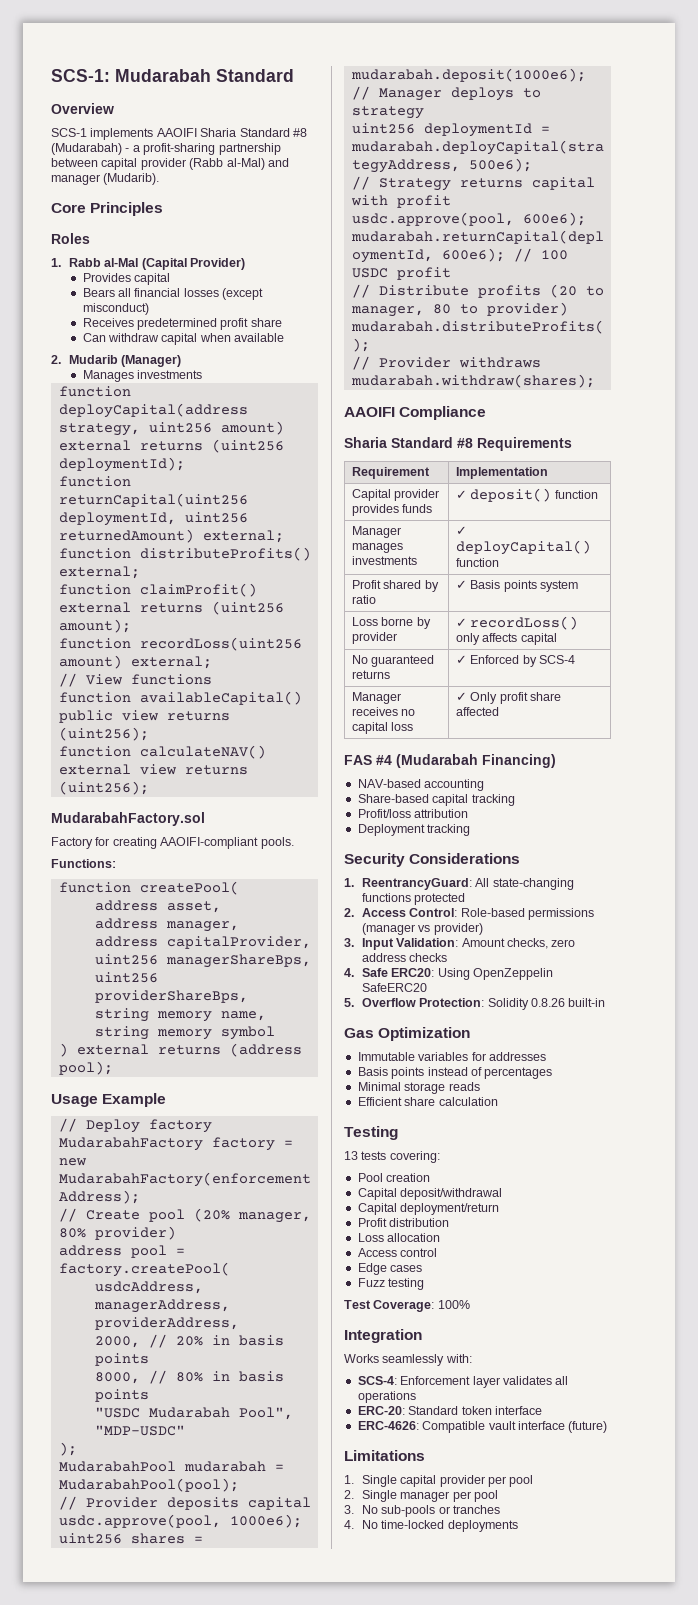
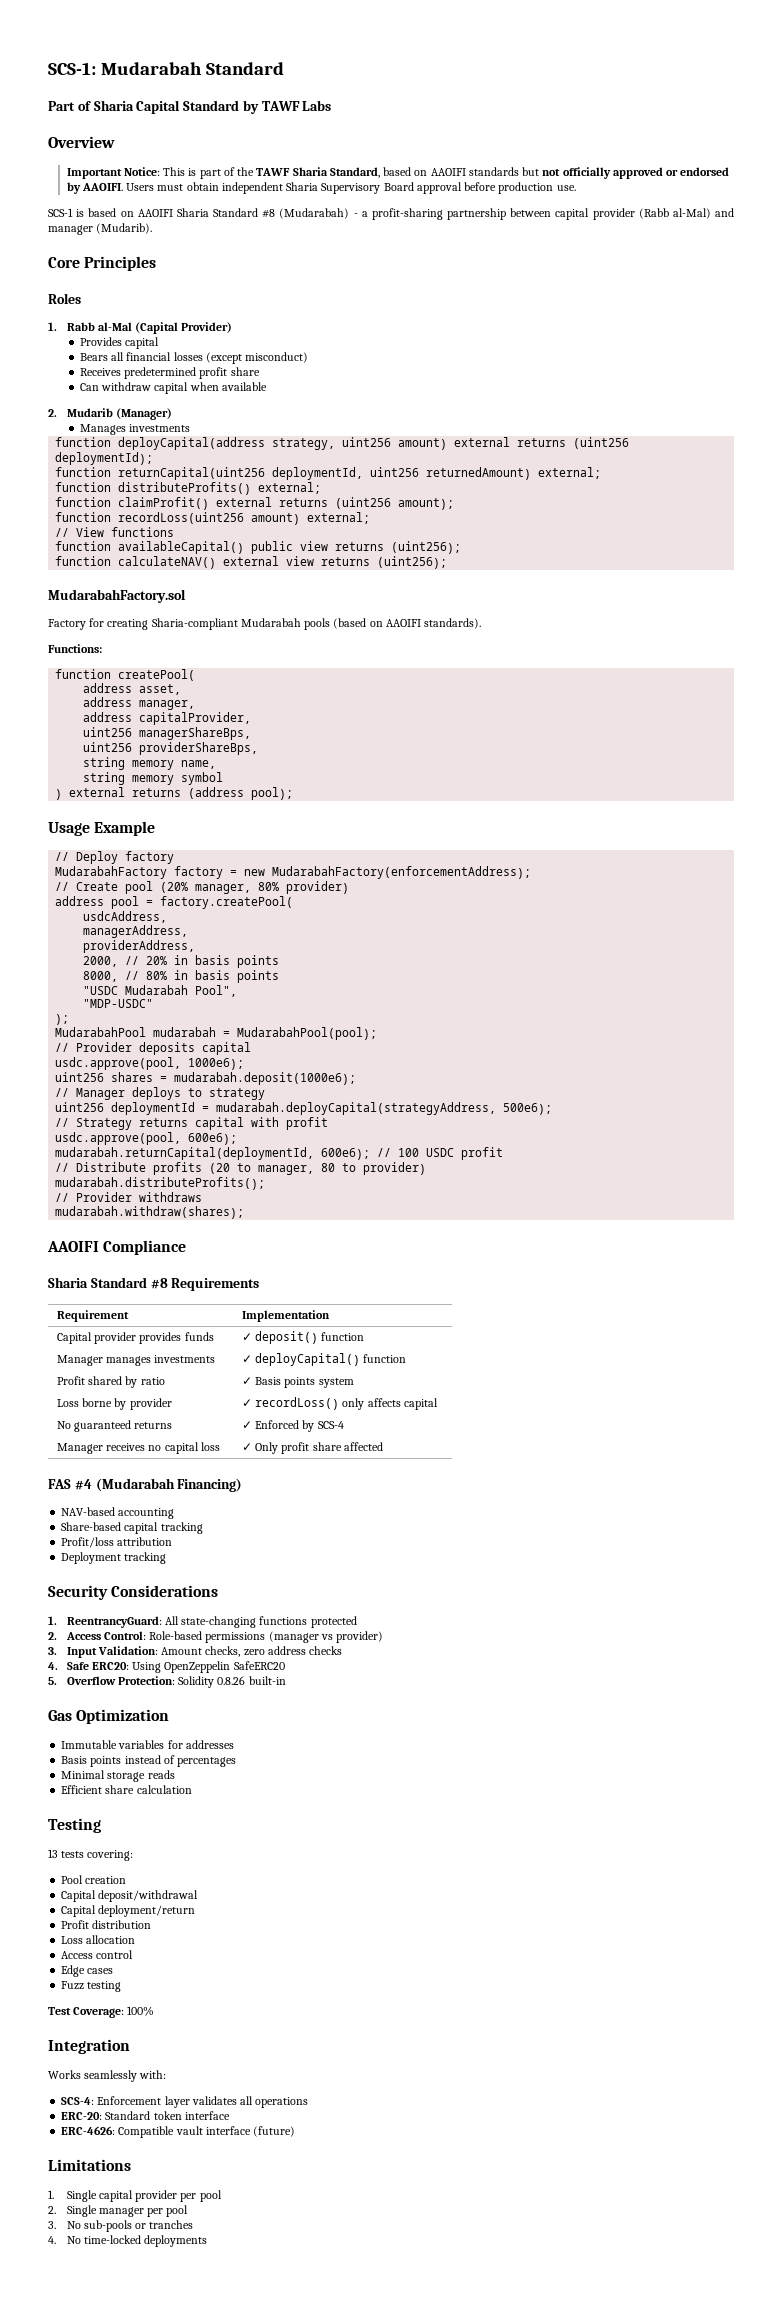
[51,103,114,114] [51,128,154,140] Overview // SCS-1 implements -> [48,100,332,114] [48,136,115,148] [66,167,730,179] [66,182,576,194] [48,208,134,217] Part of Sharia Capital Standard by TAWF Labs // Overview // Important Notice: This is part of the TAWF Sharia Standard, based on AAOIFI standards but not officially approved or endorsed by AAOIFI. Users must obtain independent Sharia Supervisory Board approval before production use. // SCS-1 is based on
[160,837,294,849] AAOIFI-compliant pools. -> [151,618,482,630] Sharia-compliant Mudarabah pools (based on AAOIFI standards).

